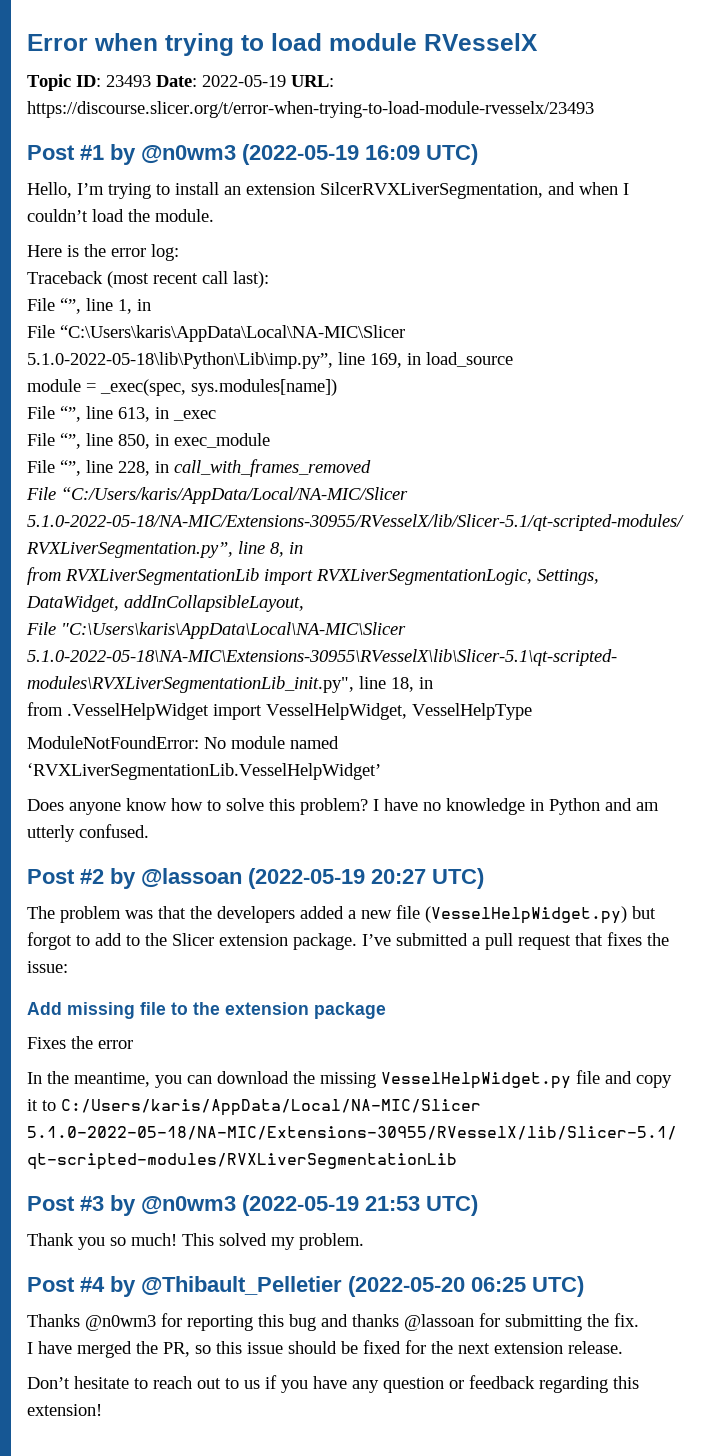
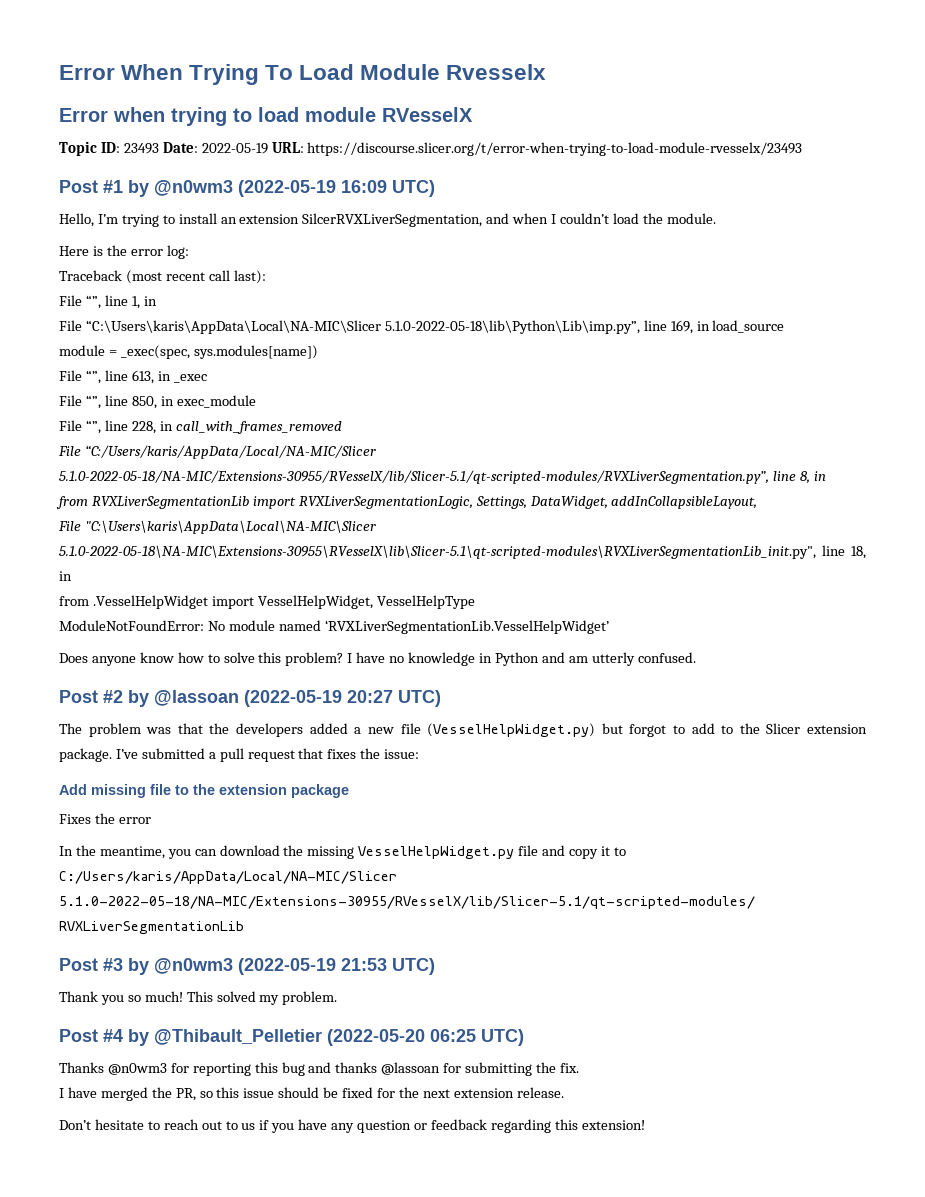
[27,34,88,51] Error -> [59,64,547,85] [59,108,108,122] Error When Trying To Load Module Rvesselx // Error

